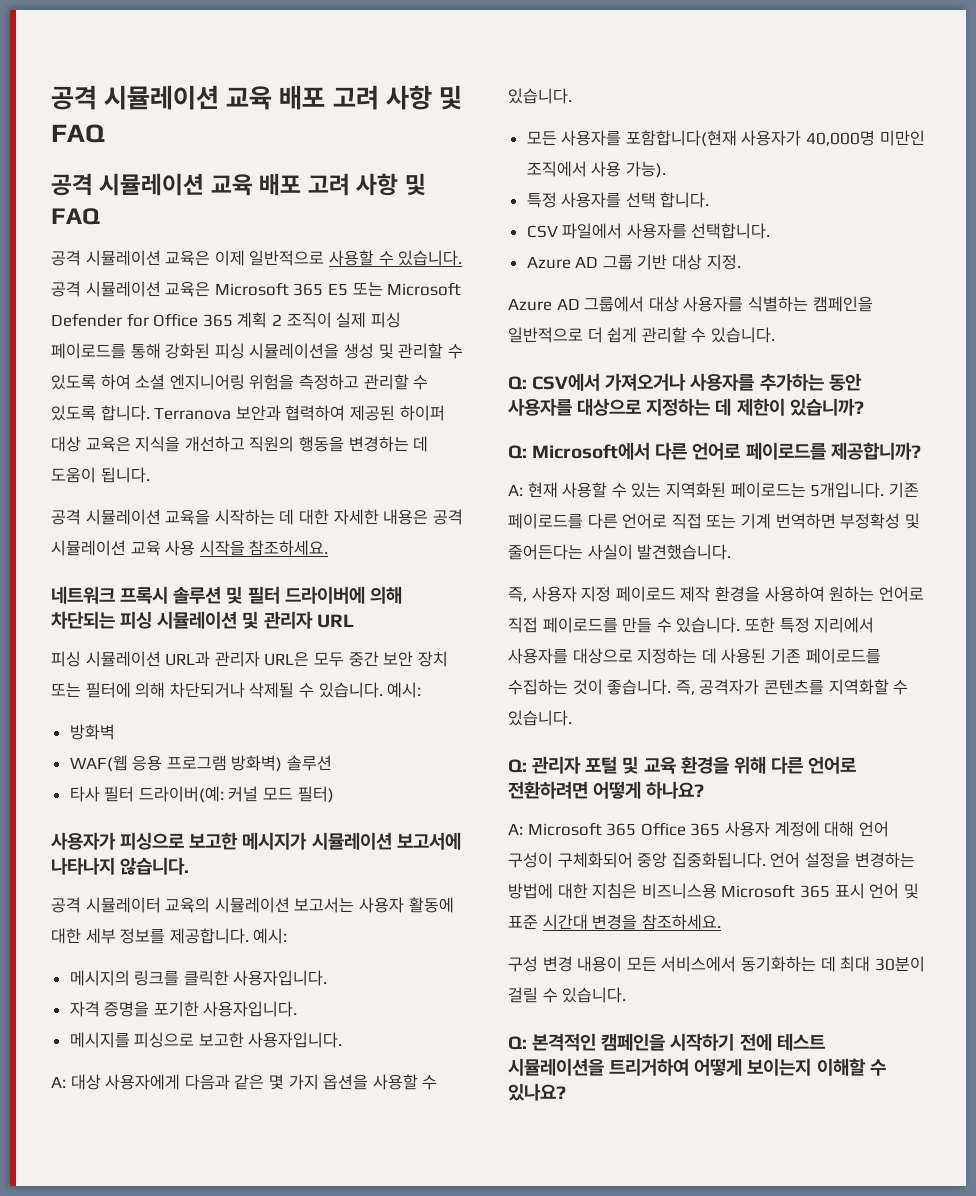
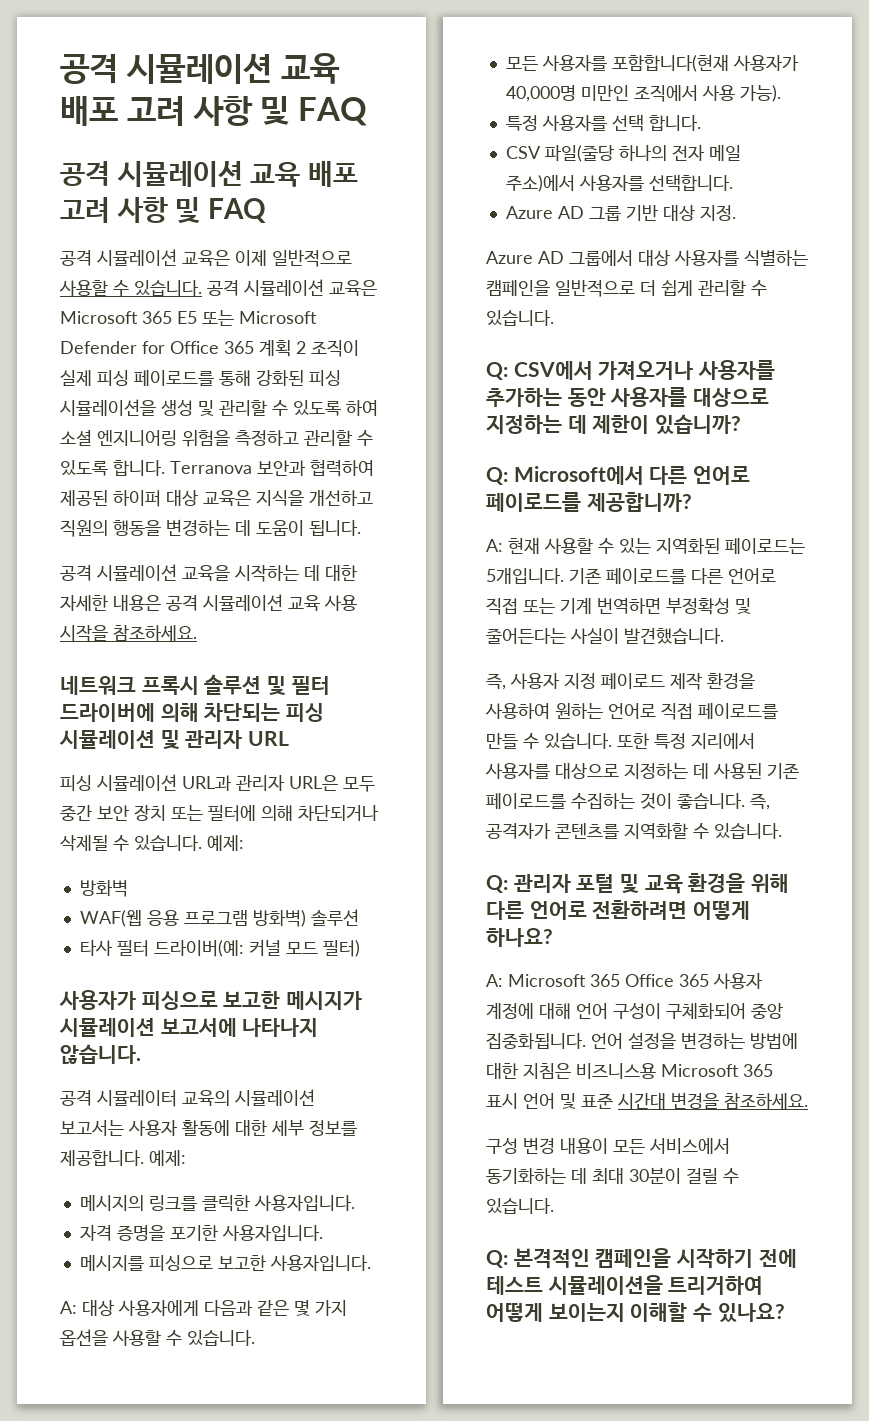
[387,682,422,698] 예시: -> [207,835,244,851] 예제:
[253,928,288,944] 예시: -> [149,1150,186,1166] 예제:
[562,223,623,239] 파일에서 -> [544,144,741,162] [505,175,575,192] 파일(줄당 하나의 전자 메일 주소)에서

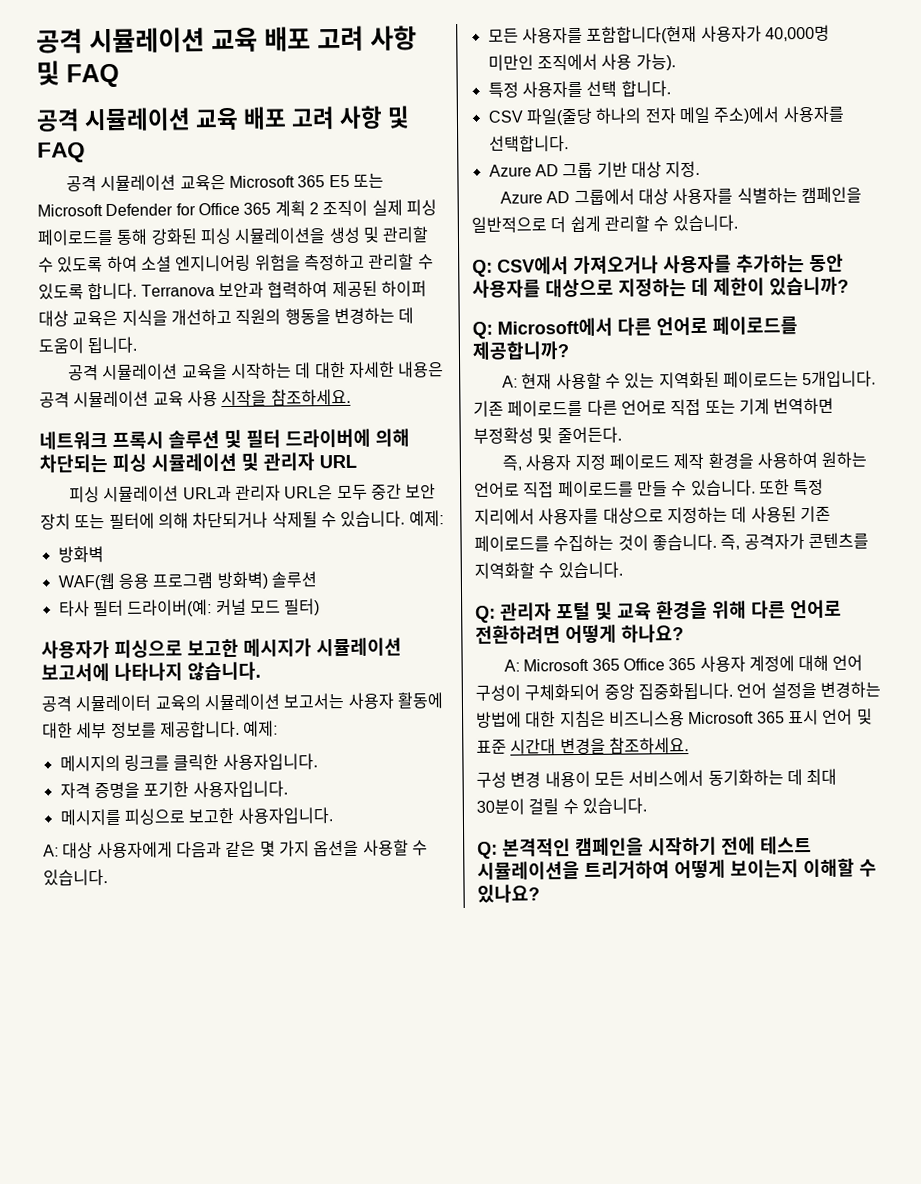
[235,250,352,267] [59,279,377,296] 이제 일반적으로 사용할 수 있습니다. 공격 시뮬레이션 교육은 -> (226, 182) none
[486,628,724,644] 줄어든다는 사실이 발견했습니다. -> [556,426,622,444] 줄어든다.

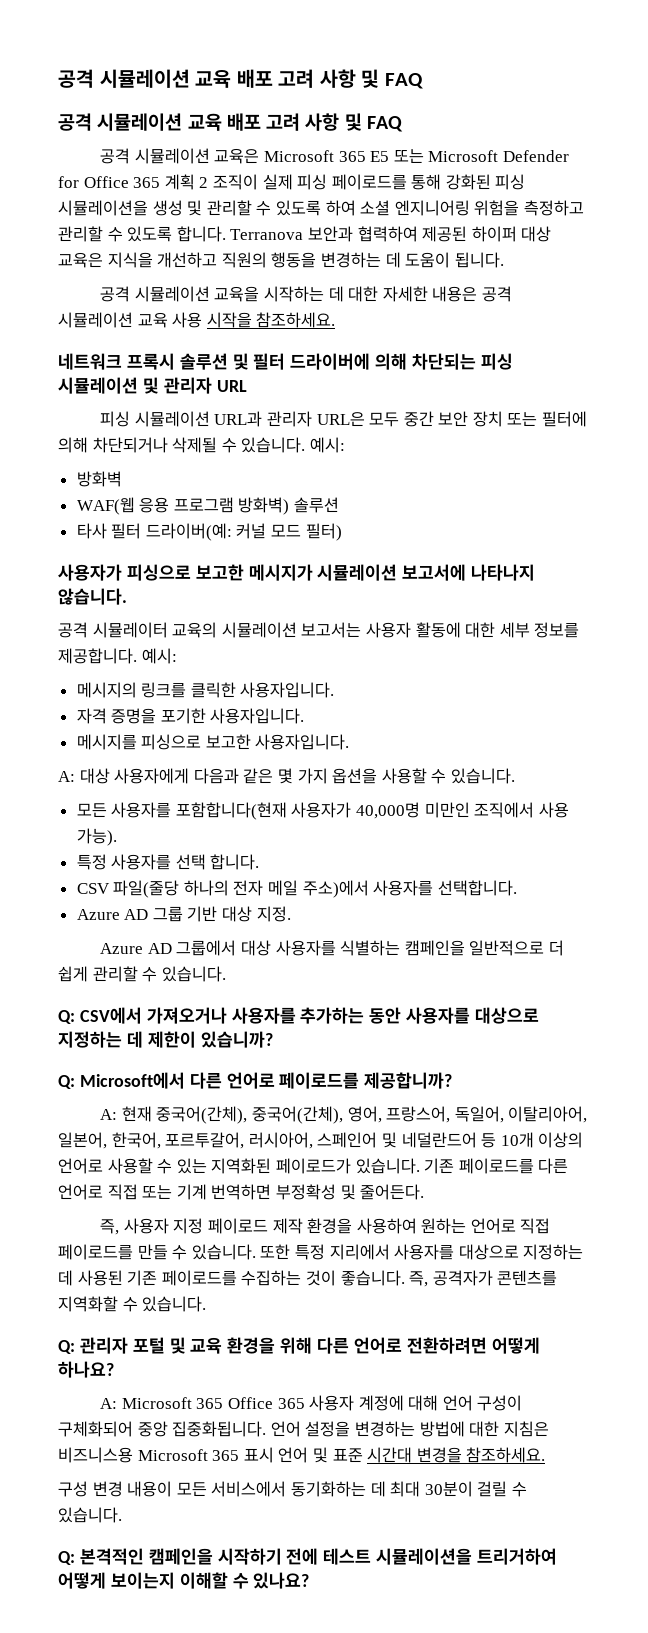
[408,510,444,527] 예제: -> [309,437,345,453] 예시:
[243,720,279,737] 예제: -> [141,648,177,664] 예시:
(553, 381) none -> [156,1106,588,1124] [58,1132,584,1149] [58,1158,103,1174] 중국어(간체), 중국어(간체), 영어, 프랑스어, 독일어, 이탈리아어, 일본어, 한국어, 포르투갈어, 러시아어, 스페인어 및 네덜란드어 등 10개 이상의 언어로
[722,370,877,388] 페이로드는 5개입니다. -> [275,1158,420,1174] 페이로드가 있습니다.

